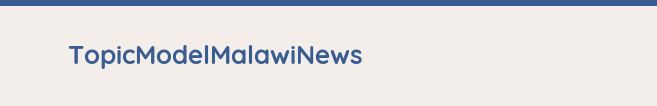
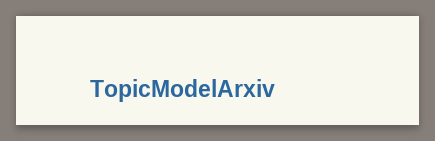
[68,45,363,69] TopicModelMalawiNews -> [90,79,275,102] TopicModelArxiv

